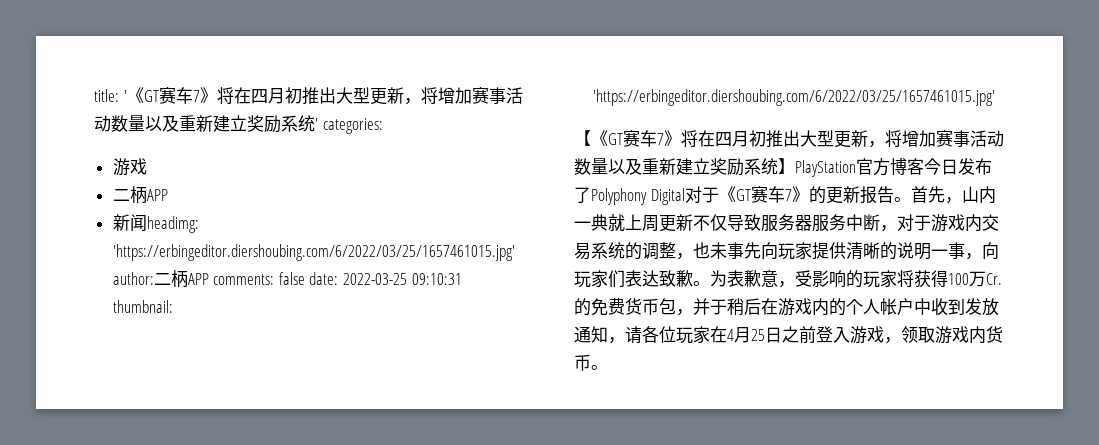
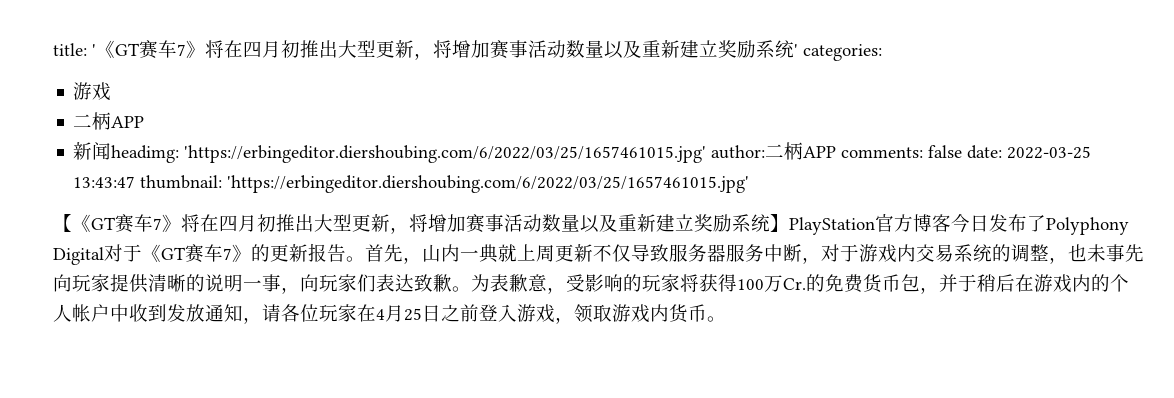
[411,273,462,285] 09:10:31 -> [73,176,136,188] 13:43:47

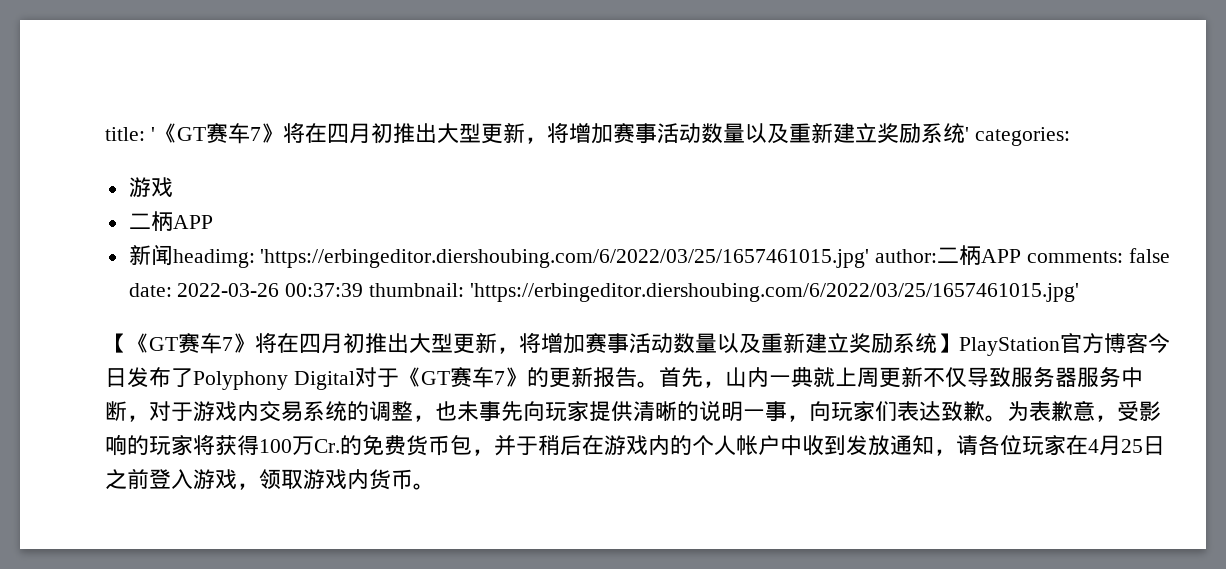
[1007,146,1092,159] [73,176,136,188] 2022-03-25 13:43:47 -> [177,283,364,297] 2022-03-26 00:37:39

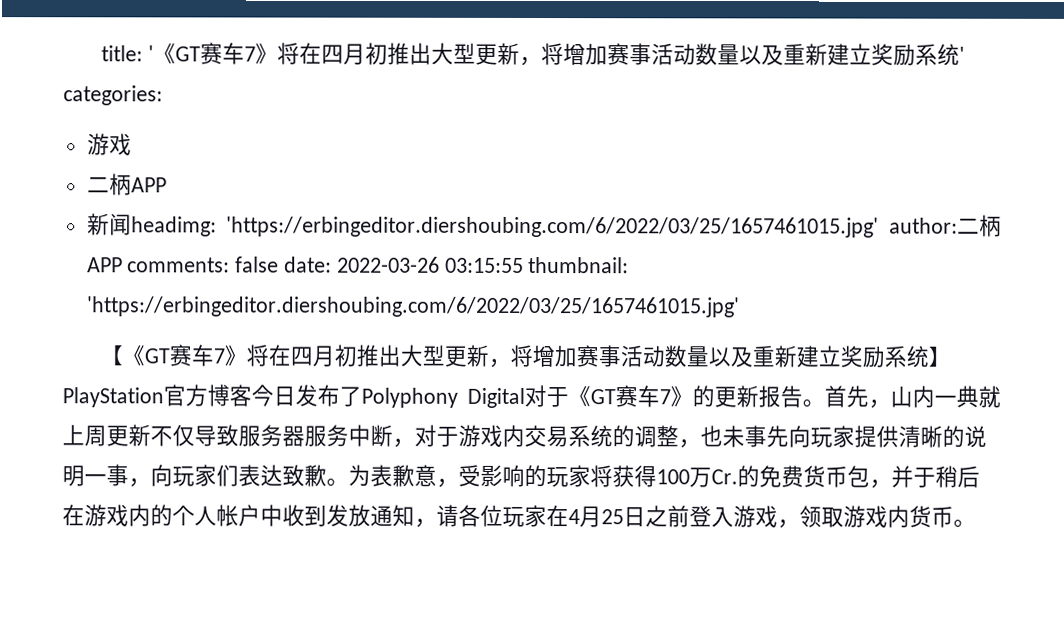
[285,283,364,297] 00:37:39 -> [444,257,524,273] 03:15:55

